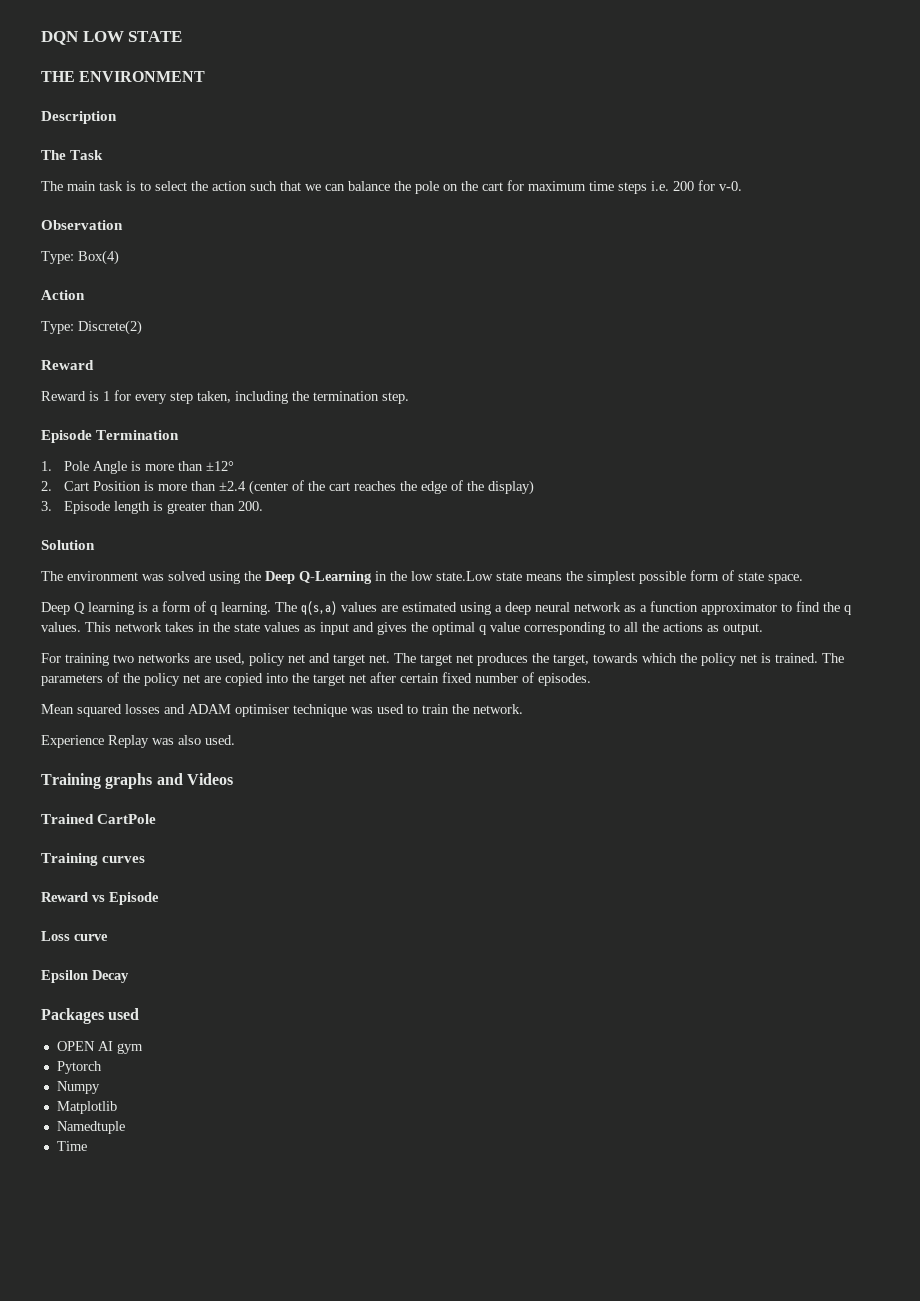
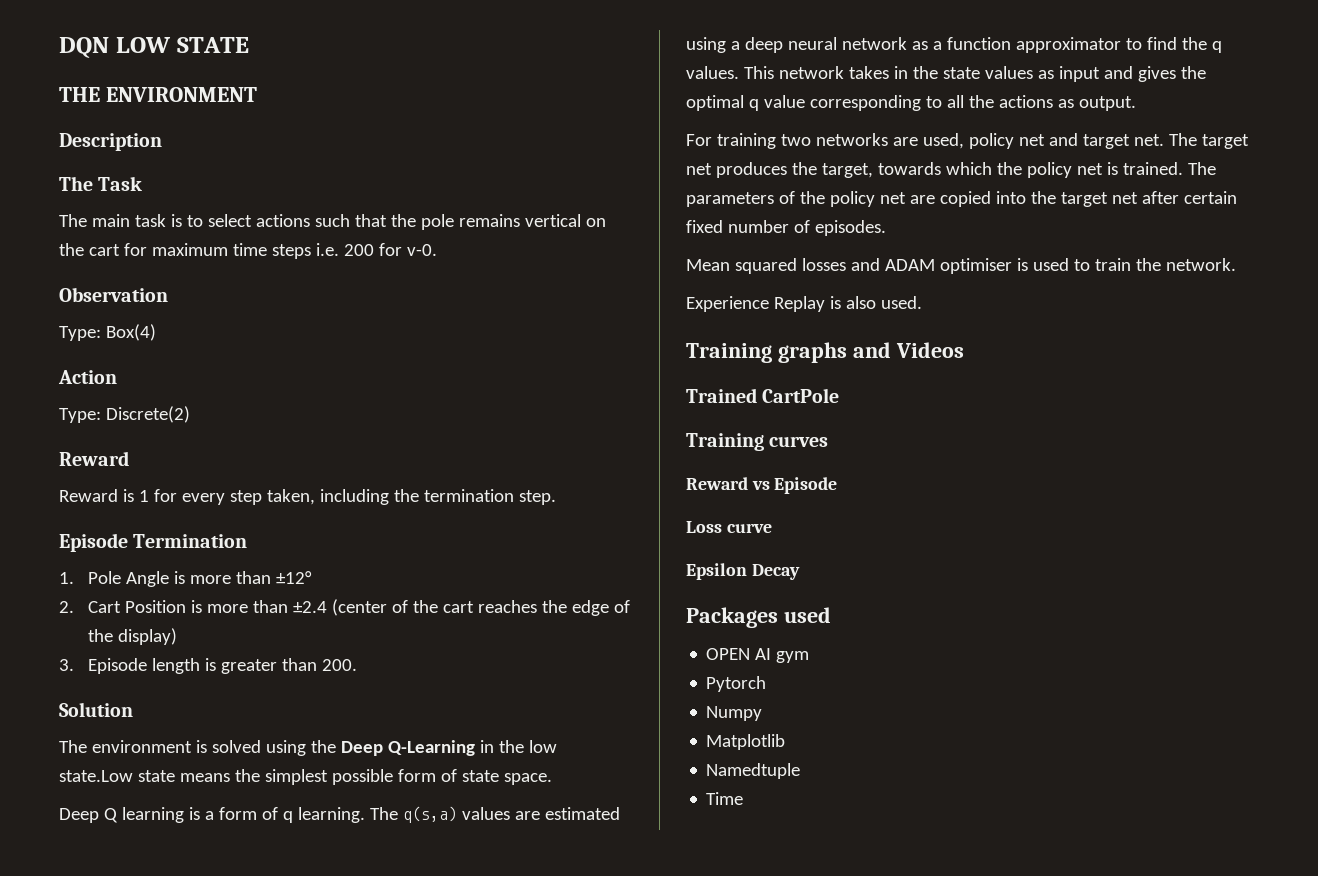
[191,181,439,194] the action such that we can balance the pole -> [255,214,581,230] actions such that the pole remains vertical
[142,574,164,581] was -> [195,740,207,753] is
[293,704,373,717] technique was -> [1016,258,1028,271] is
[152,738,174,745] was -> [829,296,841,309] is

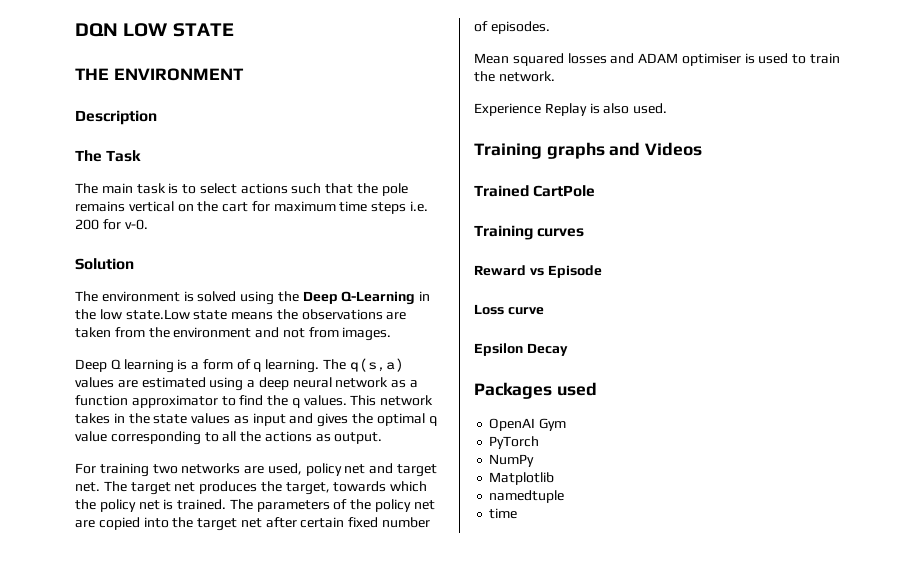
[59,287,168,302] [59,324,156,341] [58,370,117,384] [59,406,190,423] [59,451,129,466] [59,489,556,505] [59,533,248,552] [59,571,312,587] [59,599,630,616] [87,628,177,645] [59,658,357,674] // Observation // Type: Box(4) // Action // Type: Discrete(2) // Reward // Reward is 1 for every step taken, including the termination step. // Episode Termination // 1. Pole Angle is more than ±12° // 2. Cart Position is more than ±2.4 (center of the cart reaches the edge of the display) // 3. Episode length is greater than 200. -> (148, 224) none
[264,769,552,785] simplest possible form of state space. -> [301,309,407,320] [75,327,392,341] observations are taken from the environment and not from images.
[706,648,810,663] [706,676,767,692] [706,706,763,721] OPEN AI gym // Pytorch // Numpy -> [489,418,567,431] [489,436,540,449] [489,454,535,467] OpenAI Gym // PyTorch // NumPy
[706,763,801,779] [706,792,744,805] Namedtuple // Time -> [489,490,565,503] [489,508,518,519] namedtuple // time

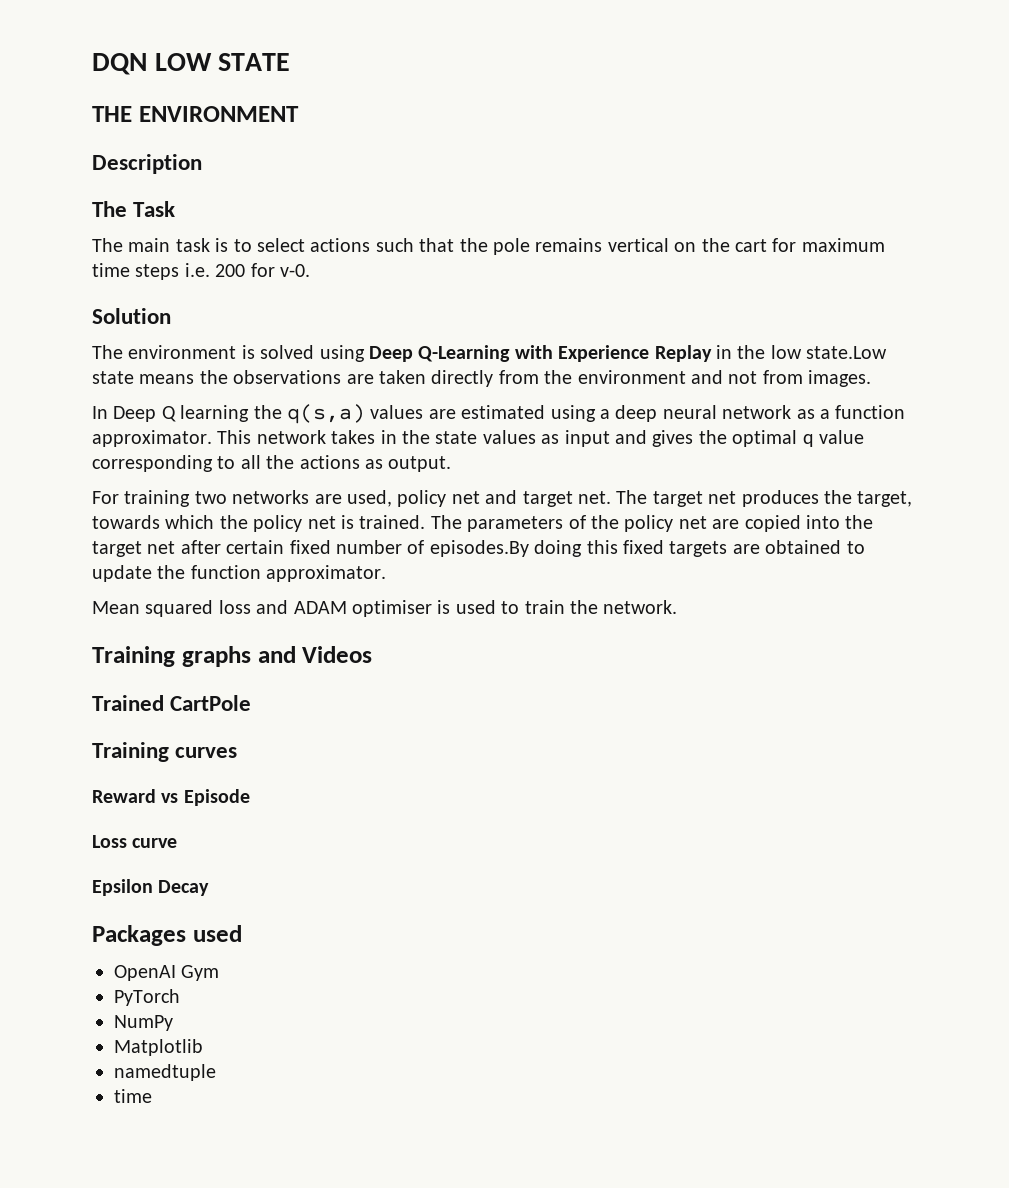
[277,291,299,302] the -> (365, 353) none
(416, 298) none -> [514,345,712,362] with Experience Replay
(111, 332) none -> [431,370,494,387] directly
(392, 334) none -> [92,406,108,419] In
[177,359,347,373] is a form of q learning. The -> [253,405,282,419] the
[131,395,347,408] approximator to find the q values. -> [92,430,212,447] approximator.
[490,21,550,34] episodes. -> [429,540,865,557] [92,565,387,582] episodes.By doing this fixed targets are obtained to update the function approximator.
[567,53,607,64] losses -> [218,600,251,614] loss
[474,103,668,116] // Experience Replay is also used. -> (678, 607) none

